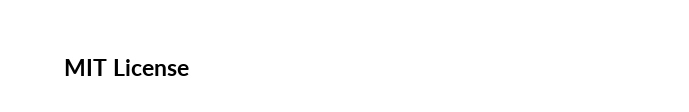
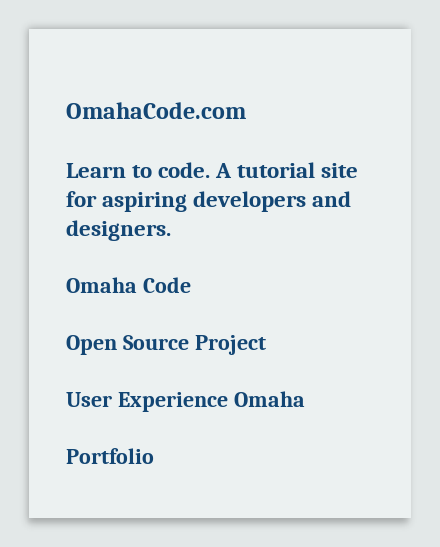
[64,59,190,76] MIT License -> [66,102,246,119] [66,162,359,178] [66,191,352,212] [66,220,171,241] [66,277,191,293] [66,335,266,355] [66,391,305,412] [66,448,154,464] OmahaCode.com // Learn to code. A tutorial site for aspiring developers and designers. // Omaha Code // Open Source Project // User Experience Omaha // Portfolio

